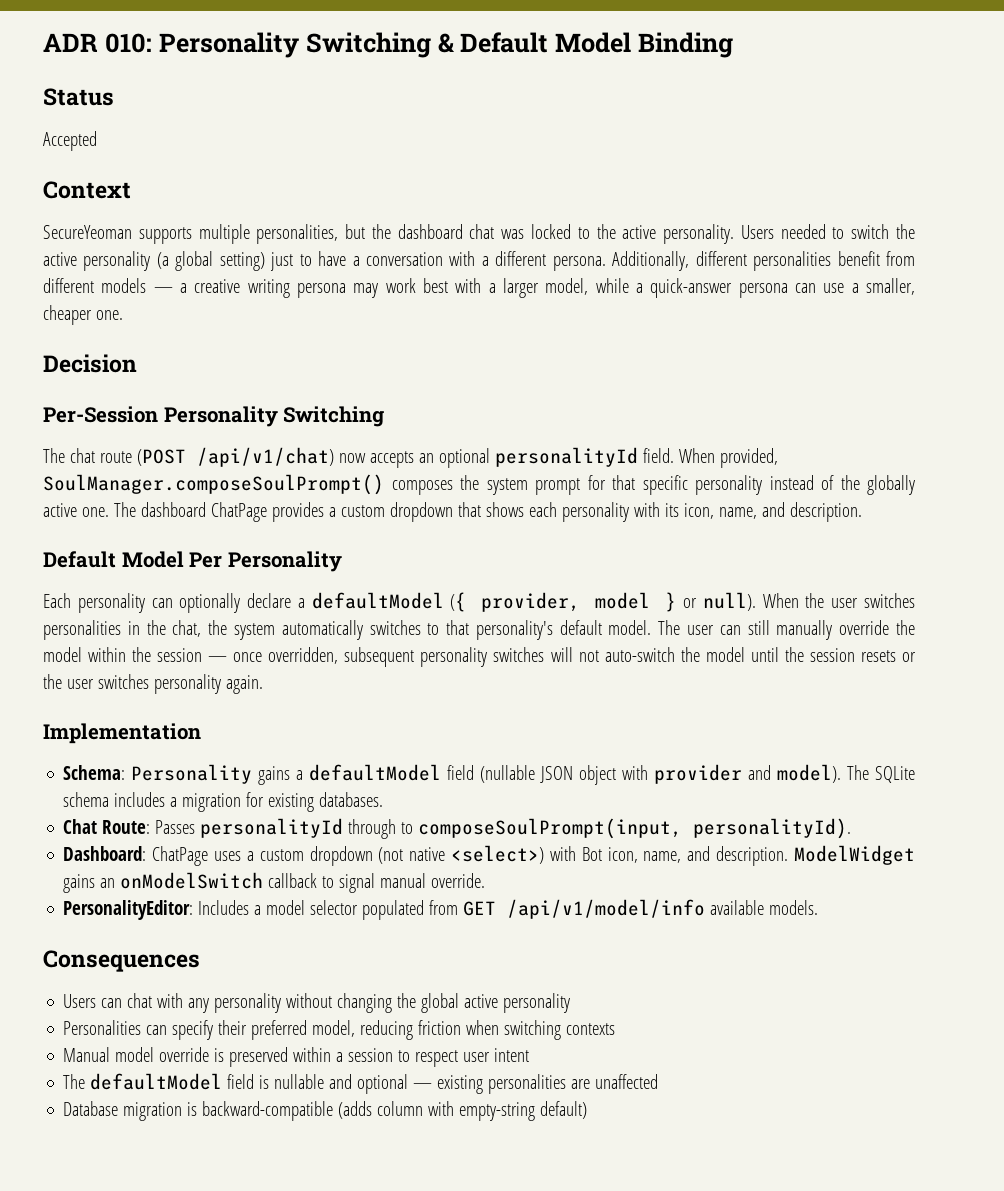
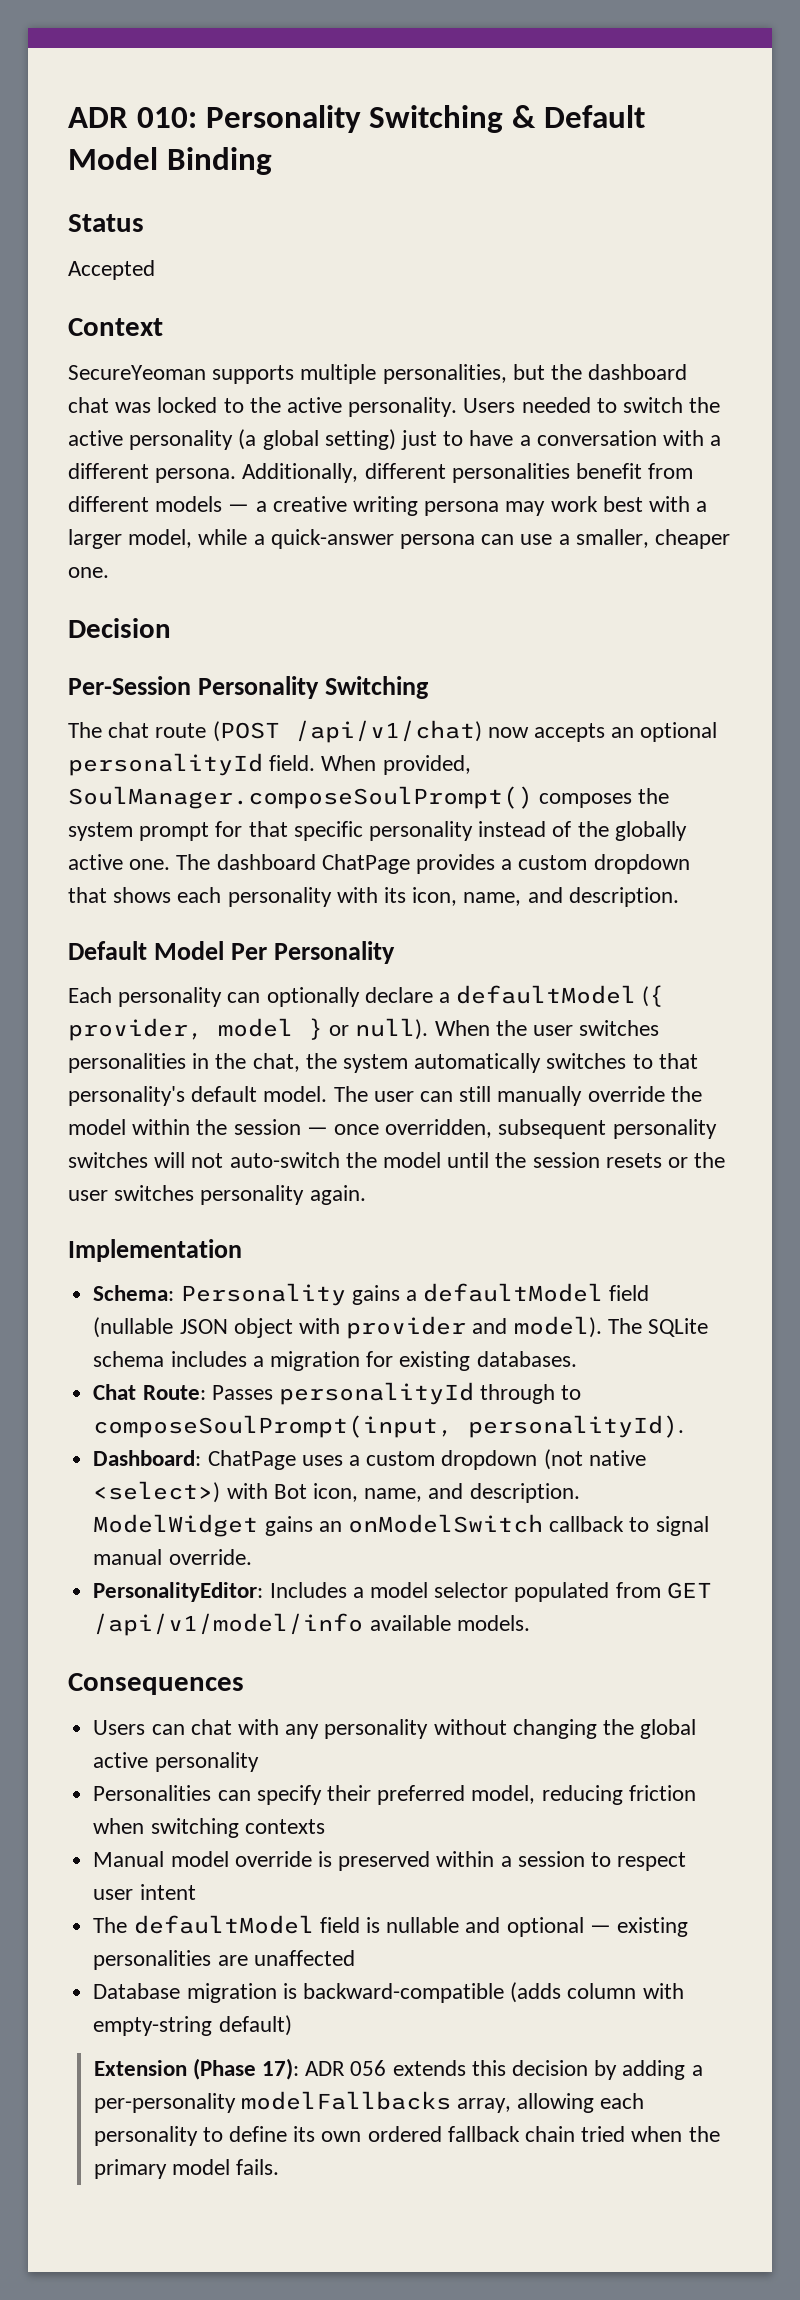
(588, 1110) none -> [93,2058,703,2080] [93,2091,645,2113] [93,2126,720,2146] [93,2159,279,2179] // Extension (Phase 17): ADR 056 extends this decision by adding a per-personality modelFallbacks array, allowing each personality to define its own ordered fallback chain tried when the primary model fails.

